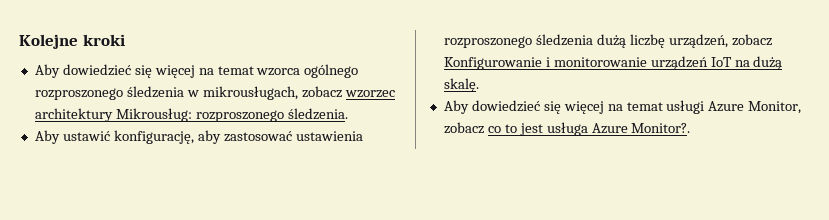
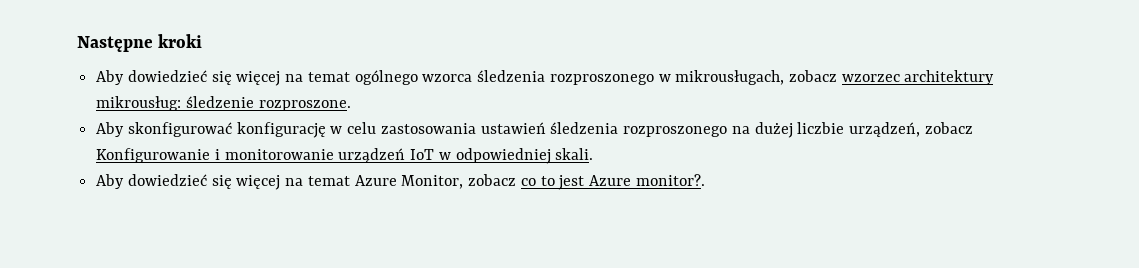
[19,34,78,49] Kolejne -> [77,36,153,52] Następne
[256,64,359,78] [34,86,184,100] wzorca ogólnego rozproszonego śledzenia -> [354,70,654,85] ogólnego wzorca śledzenia rozproszonego
[115,108,348,122] [34,130,363,144] [443,34,665,48] Mikrousług: rozproszonego śledzenia. // Aby ustawić konfigurację, aby zastosować ustawienia rozproszonego śledzenia dużą liczbę -> [96,96,351,111] [96,122,845,138] mikrousług: śledzenie rozproszone. // Aby skonfigurować konfigurację w celu zastosowania ustawień śledzenia rozproszonego na dużej liczbie
[734,56,783,70] [443,78,479,92] [443,100,705,114] na dużą skalę. // Aby dowiedzieć się więcej na temat usługi -> [438,148,594,164] [96,174,350,190] w odpowiedniej skali. // Aby dowiedzieć się więcej na temat
[546,122,691,136] usługa Azure Monitor?. -> [588,174,705,186] Azure monitor?.

